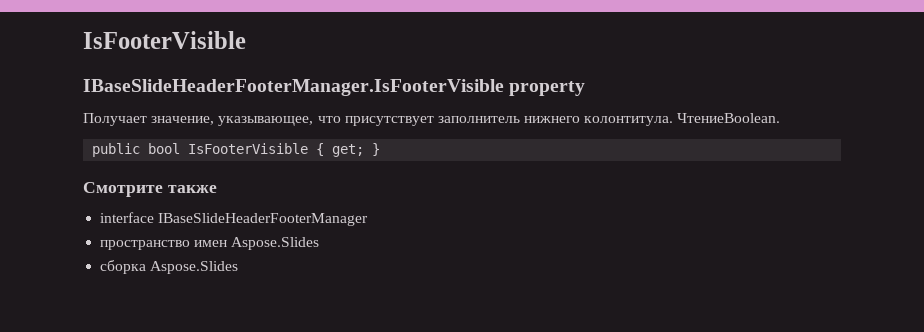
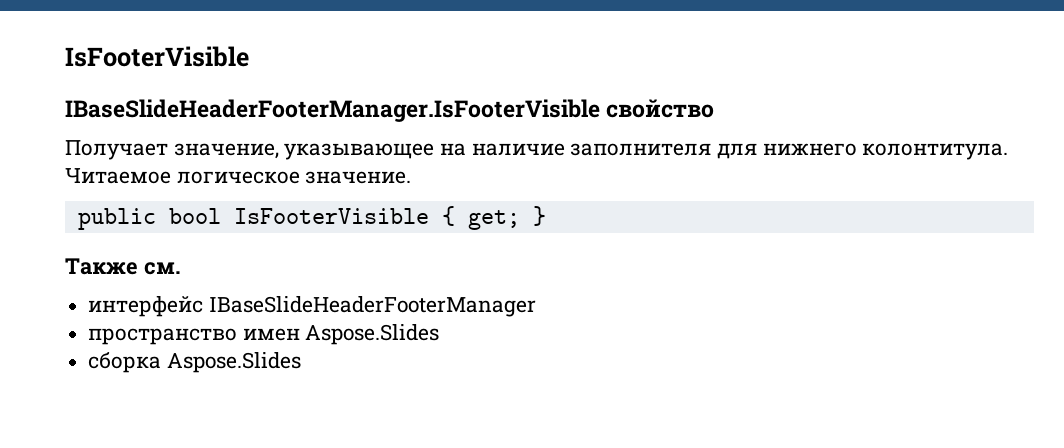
[509,81,586,96] property -> [606,99,715,118] свойство
[218,113,781,126] указывающее, что присутствует заполнитель нижнего колонтитула. ЧтениеBoolean. -> [284,143,1009,160] [65,168,412,184] указывающее на наличие заполнителя для нижнего колонтитула. Читаемое логическое значение.
[83,182,217,197] [100,212,155,223] Смотрите также // interface -> [65,258,181,275] [88,296,204,317] Также см. // интерфейс

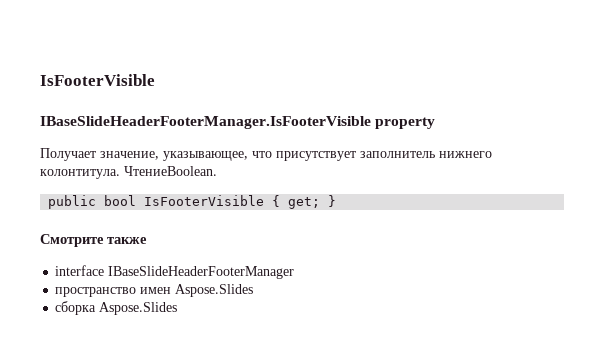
[606,99,715,118] свойство -> [375,117,436,129] property
[284,143,1009,160] [65,168,412,184] указывающее на наличие заполнителя для нижнего колонтитула. Читаемое логическое значение. -> [163,151,492,161] [40,166,217,179] указывающее, что присутствует заполнитель нижнего колонтитула. ЧтениеBoolean.
[65,258,181,275] [88,296,204,317] Также см. // интерфейс -> [40,234,147,247] [55,265,105,276] Смотрите также // interface

